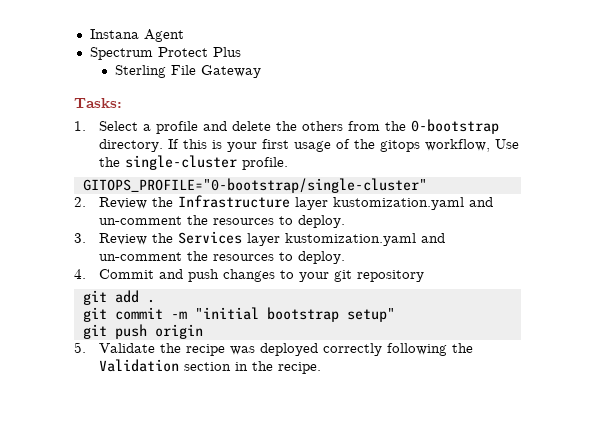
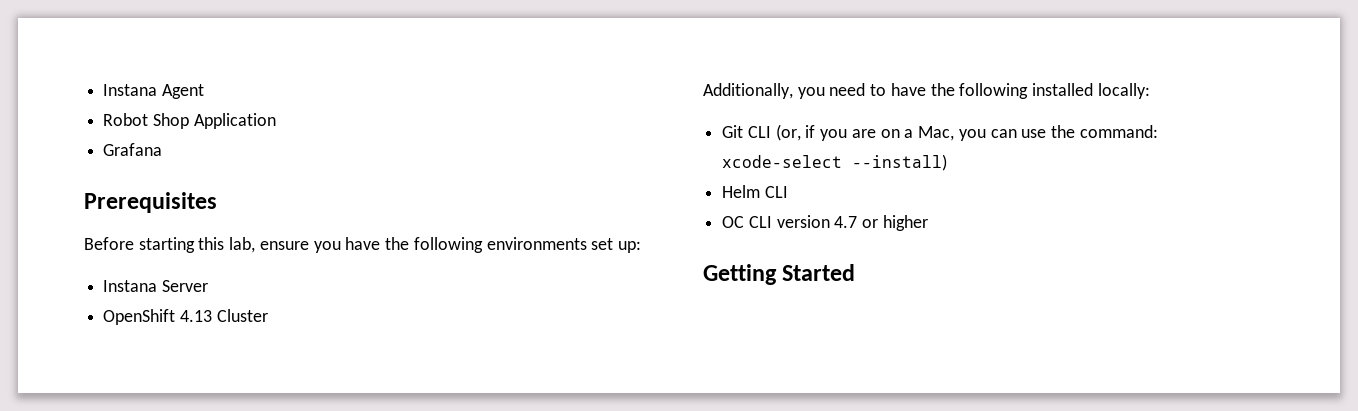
[89,47,241,60] [115,65,262,78] [74,98,122,108] [74,119,500,134] [99,139,520,152] [99,155,289,170] [82,178,427,193] [74,195,494,210] [99,215,346,228] [74,231,446,246] [99,251,346,264] [74,269,425,282] [82,290,155,305] [82,307,395,322] [82,324,203,339] [74,342,474,356] [99,359,322,374] Spectrum Protect Plus // Sterling File Gateway // Tasks: // 1. Select a profile and delete the others from the 0-bootstrap directory. If this is your first usage of the gitops workflow, Use the single-cluster profile. // GITOPS_PROFILE="0-bootstrap/single-cluster" // 2. Review the Infrastructure layer kustomization.yaml and un-comment the resources to deploy. // 3. Review the Services layer kustomization.yaml and un-comment the resources to deploy. // 4. Commit and push changes to your git repository // git add . // git commit -m "initial bootstrap setup" // git push origin // 5. Validate the recipe was deployed correctly following the Validation section in the recipe. -> [103,113,276,129] [103,143,163,156] [84,192,217,213] [84,237,641,253] [103,280,208,292] [103,309,268,325] [703,83,1150,99] [722,124,1158,141] [722,154,948,171] [722,185,788,198] [722,215,928,231] [703,264,856,285] Robot Shop Application // Grafana // Prerequisites // Before starting this lab, ensure you have the following environments set up: // Instana Server // OpenShift 4.13 Cluster // Additionally, you need to have the following installed locally: // Git CLI (or, if you are on a Mac, you can use the command: xcode-select --install) // Helm CLI // OC CLI version 4.7 or higher // Getting Started

